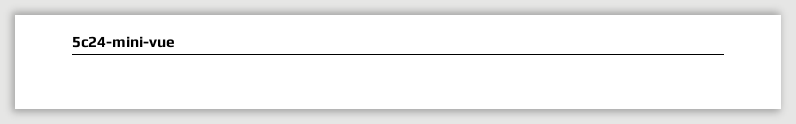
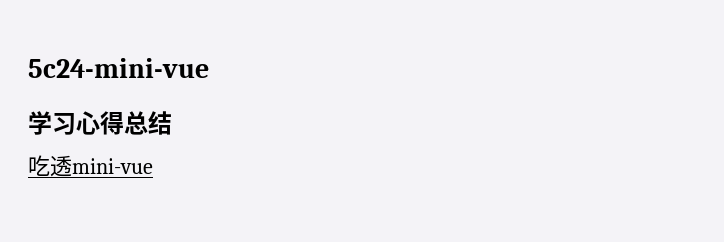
(175, 42) none -> [28,111,172,135] [28,155,153,177] // 学习心得总结 // 吃透mini-vue

